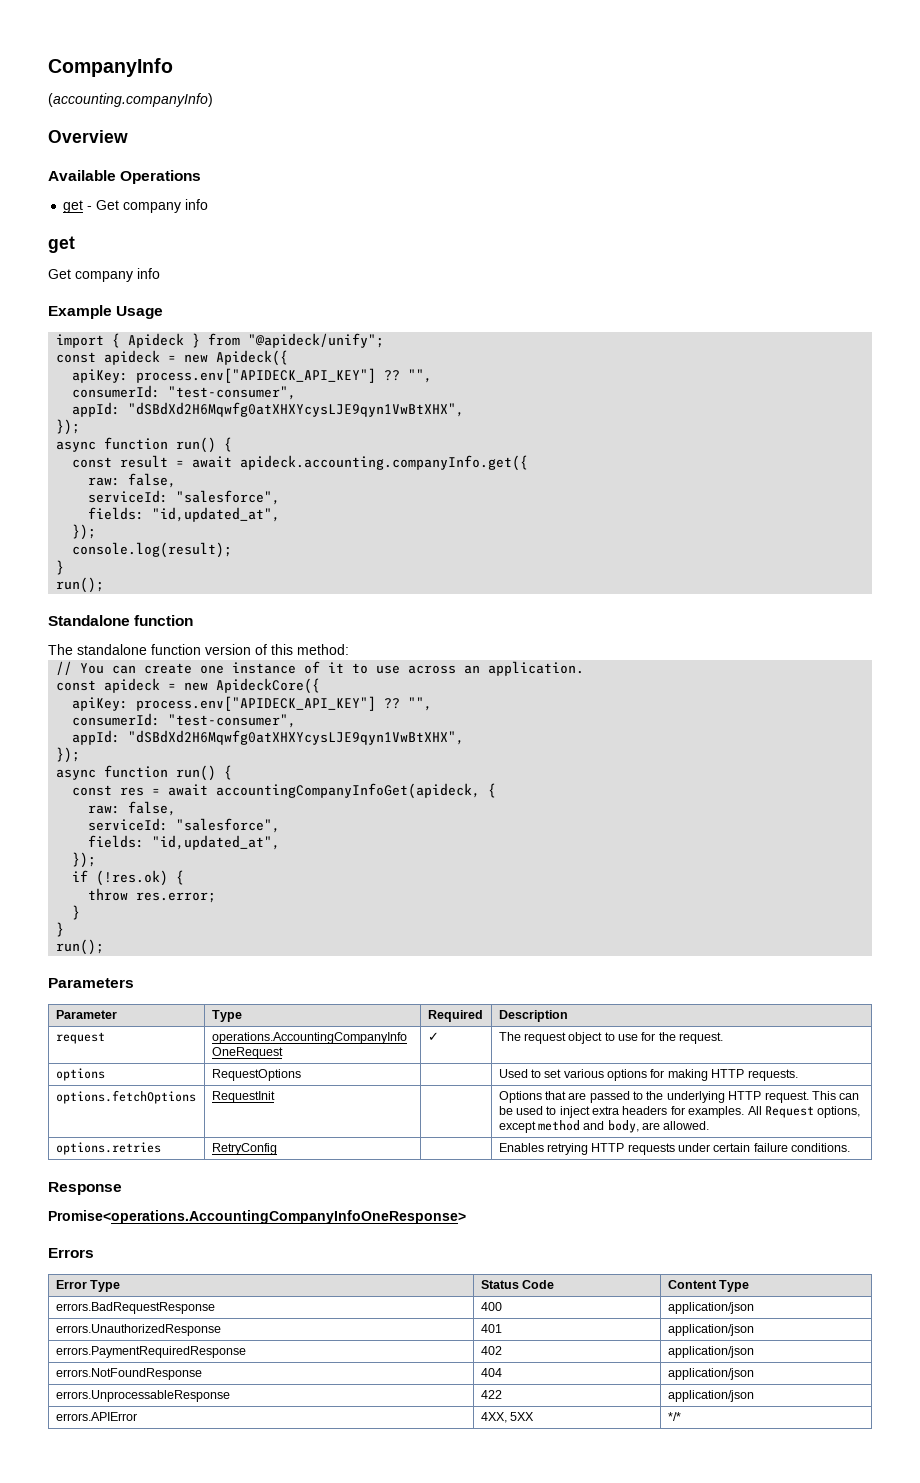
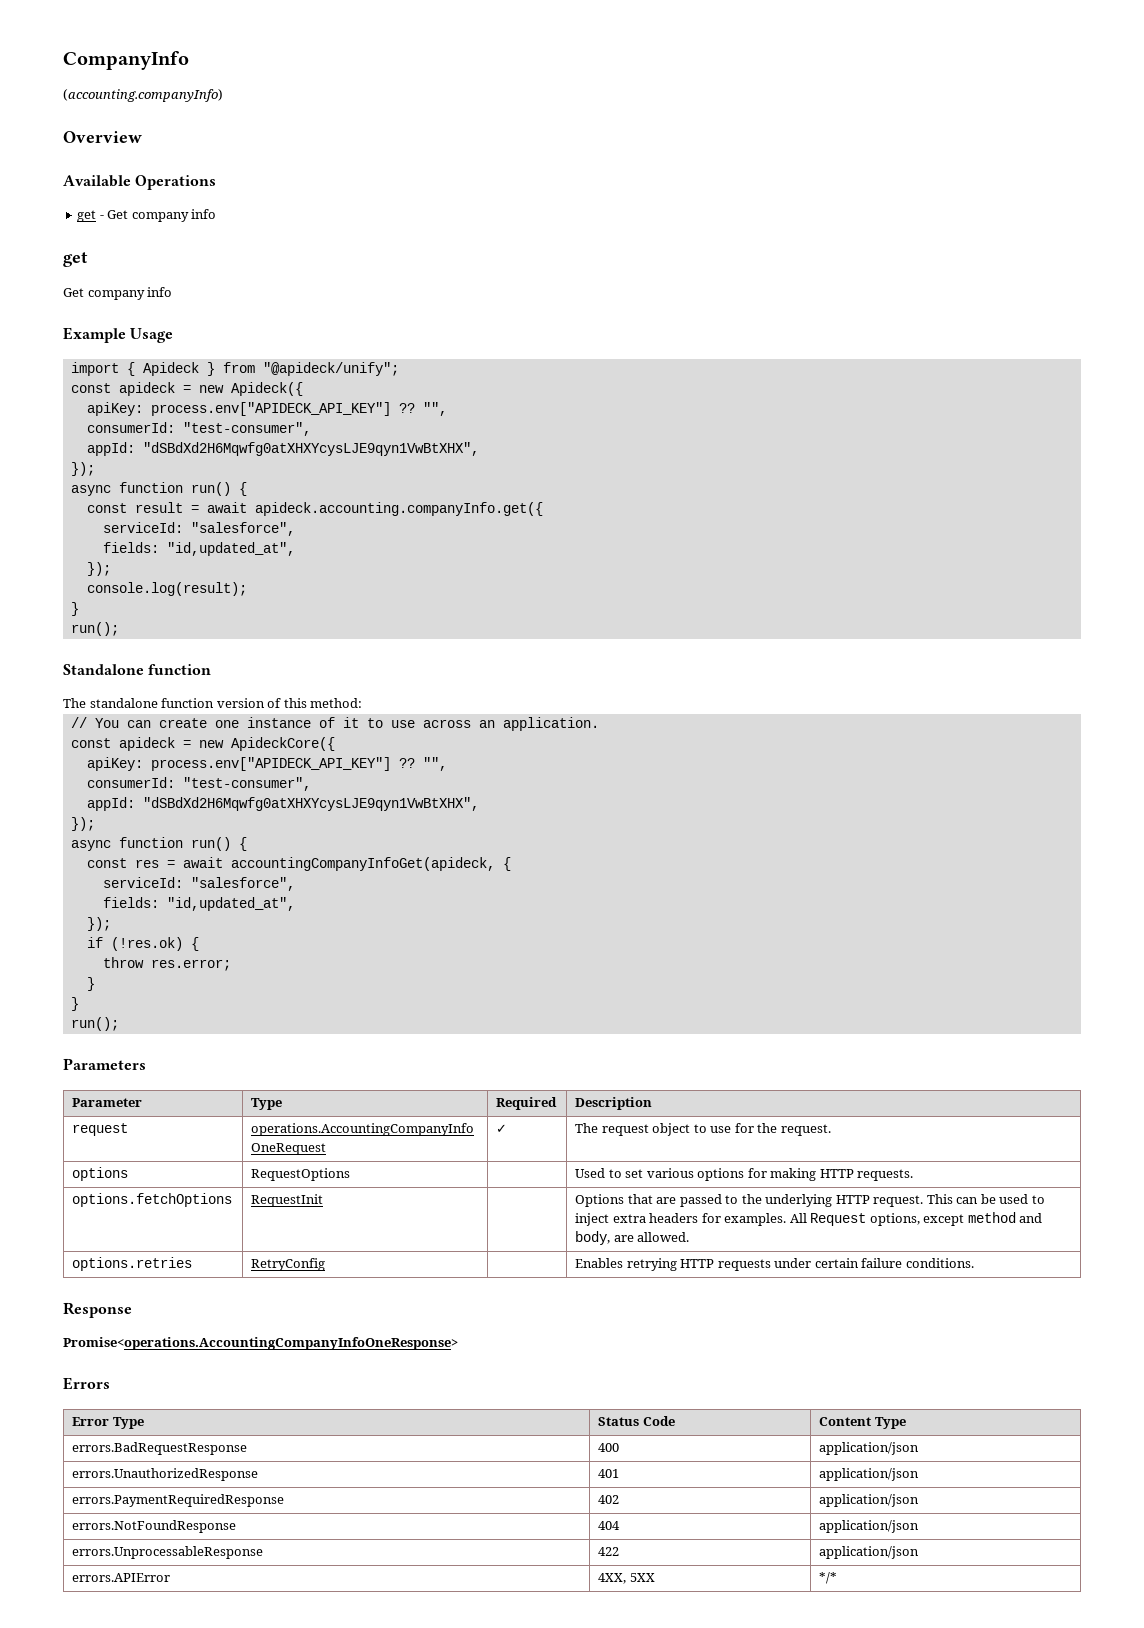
[88,473,177,488] // raw: false, -> (543, 509) none
[88,801,177,816] // raw: false, -> (511, 864) none

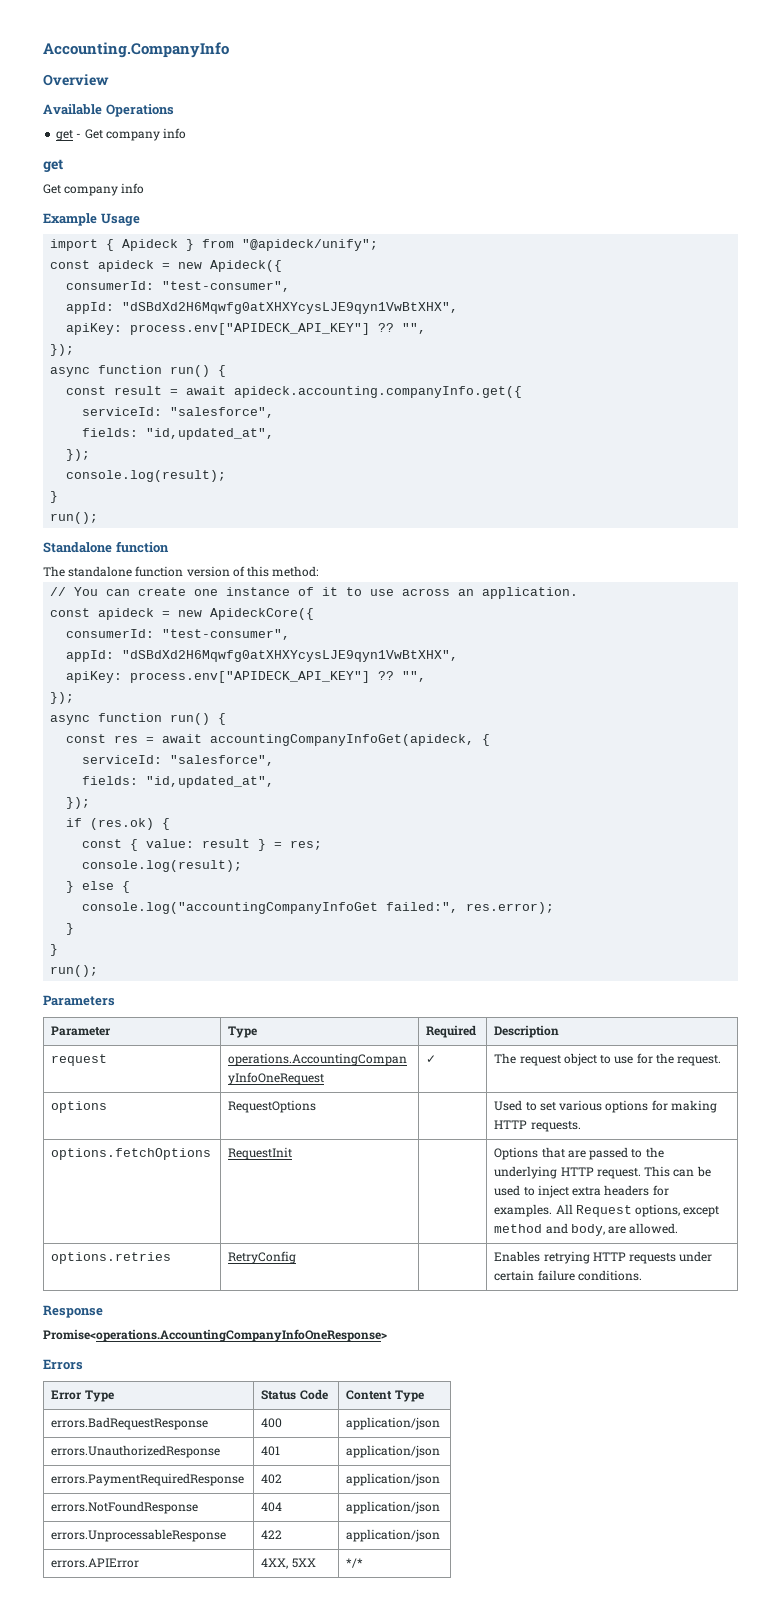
[63,51,189,70] [63,89,223,102] CompanyInfo // (accounting.companyInfo) -> [43,42,229,58] Accounting.CompanyInfo
[86,402,447,416] [86,422,311,436] [86,442,479,456] // apiKey: process.env["APIDECK_API_KEY"] ?? "", // consumerId: "test-consumer", // appId: "dSBdXd2H6Mqwfg0atXHXYcysLJE9qyn1VwBtXHX", -> [66,281,291,292] [66,302,459,314] [66,323,427,335] // consumerId: "test-consumer", // appId: "dSBdXd2H6Mqwfg0atXHXYcysLJE9qyn1VwBtXHX", // apiKey: process.env["APIDECK_API_KEY"] ?? "",
[86,757,447,771] [86,777,311,791] [86,797,479,811] // apiKey: process.env["APIDECK_API_KEY"] ?? "", // consumerId: "test-consumer", // appId: "dSBdXd2H6Mqwfg0atXHXYcysLJE9qyn1VwBtXHX", -> [66,629,291,640] [66,650,459,662] [66,671,427,683] // consumerId: "test-consumer", // appId: "dSBdXd2H6Mqwfg0atXHXYcysLJE9qyn1VwBtXHX", // apiKey: process.env["APIDECK_API_KEY"] ?? "",
[110,937,199,951] [102,957,231,971] (!res.ok) { // throw res.error; -> [90,818,171,830] [82,839,323,851] [82,860,243,872] [66,881,131,893] [82,902,555,914] (res.ok) { // const { value: result } = res; // console.log(result); // } else { // console.log("accountingCompanyInfoGet failed:", res.error);

